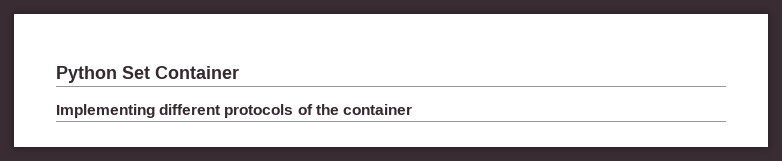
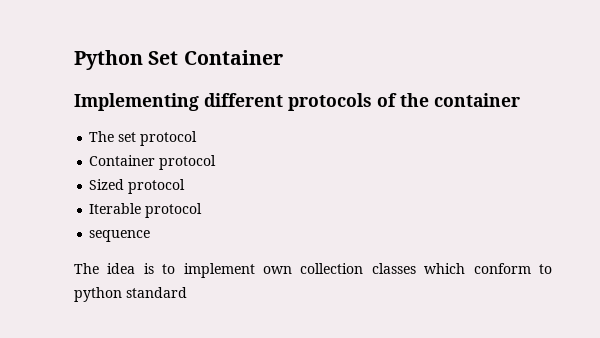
(412, 109) none -> [89,131,198,146] [89,155,217,170] [89,179,186,194] [89,203,203,218] [89,230,151,242] [74,263,552,278] [74,287,187,302] // The set protocol // Container protocol // Sized protocol // Iterable protocol // sequence // The idea is to implement own collection classes which conform to python standard

